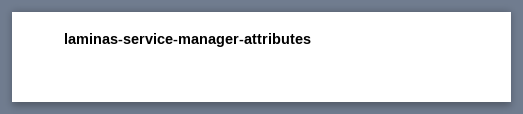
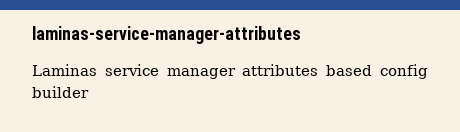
(311, 40) none -> [32,64,428,79] [32,86,89,98] // Laminas service manager attributes based config builder

